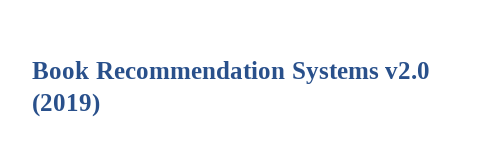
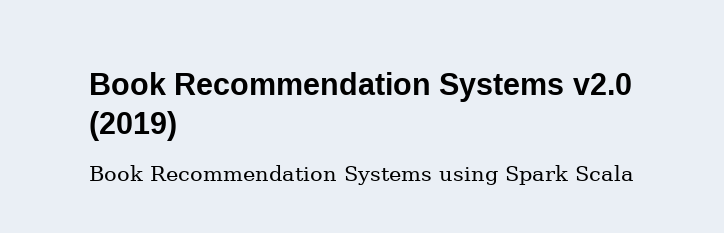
(100, 105) none -> [89,165,634,185] // Book Recommendation Systems using Spark Scala

